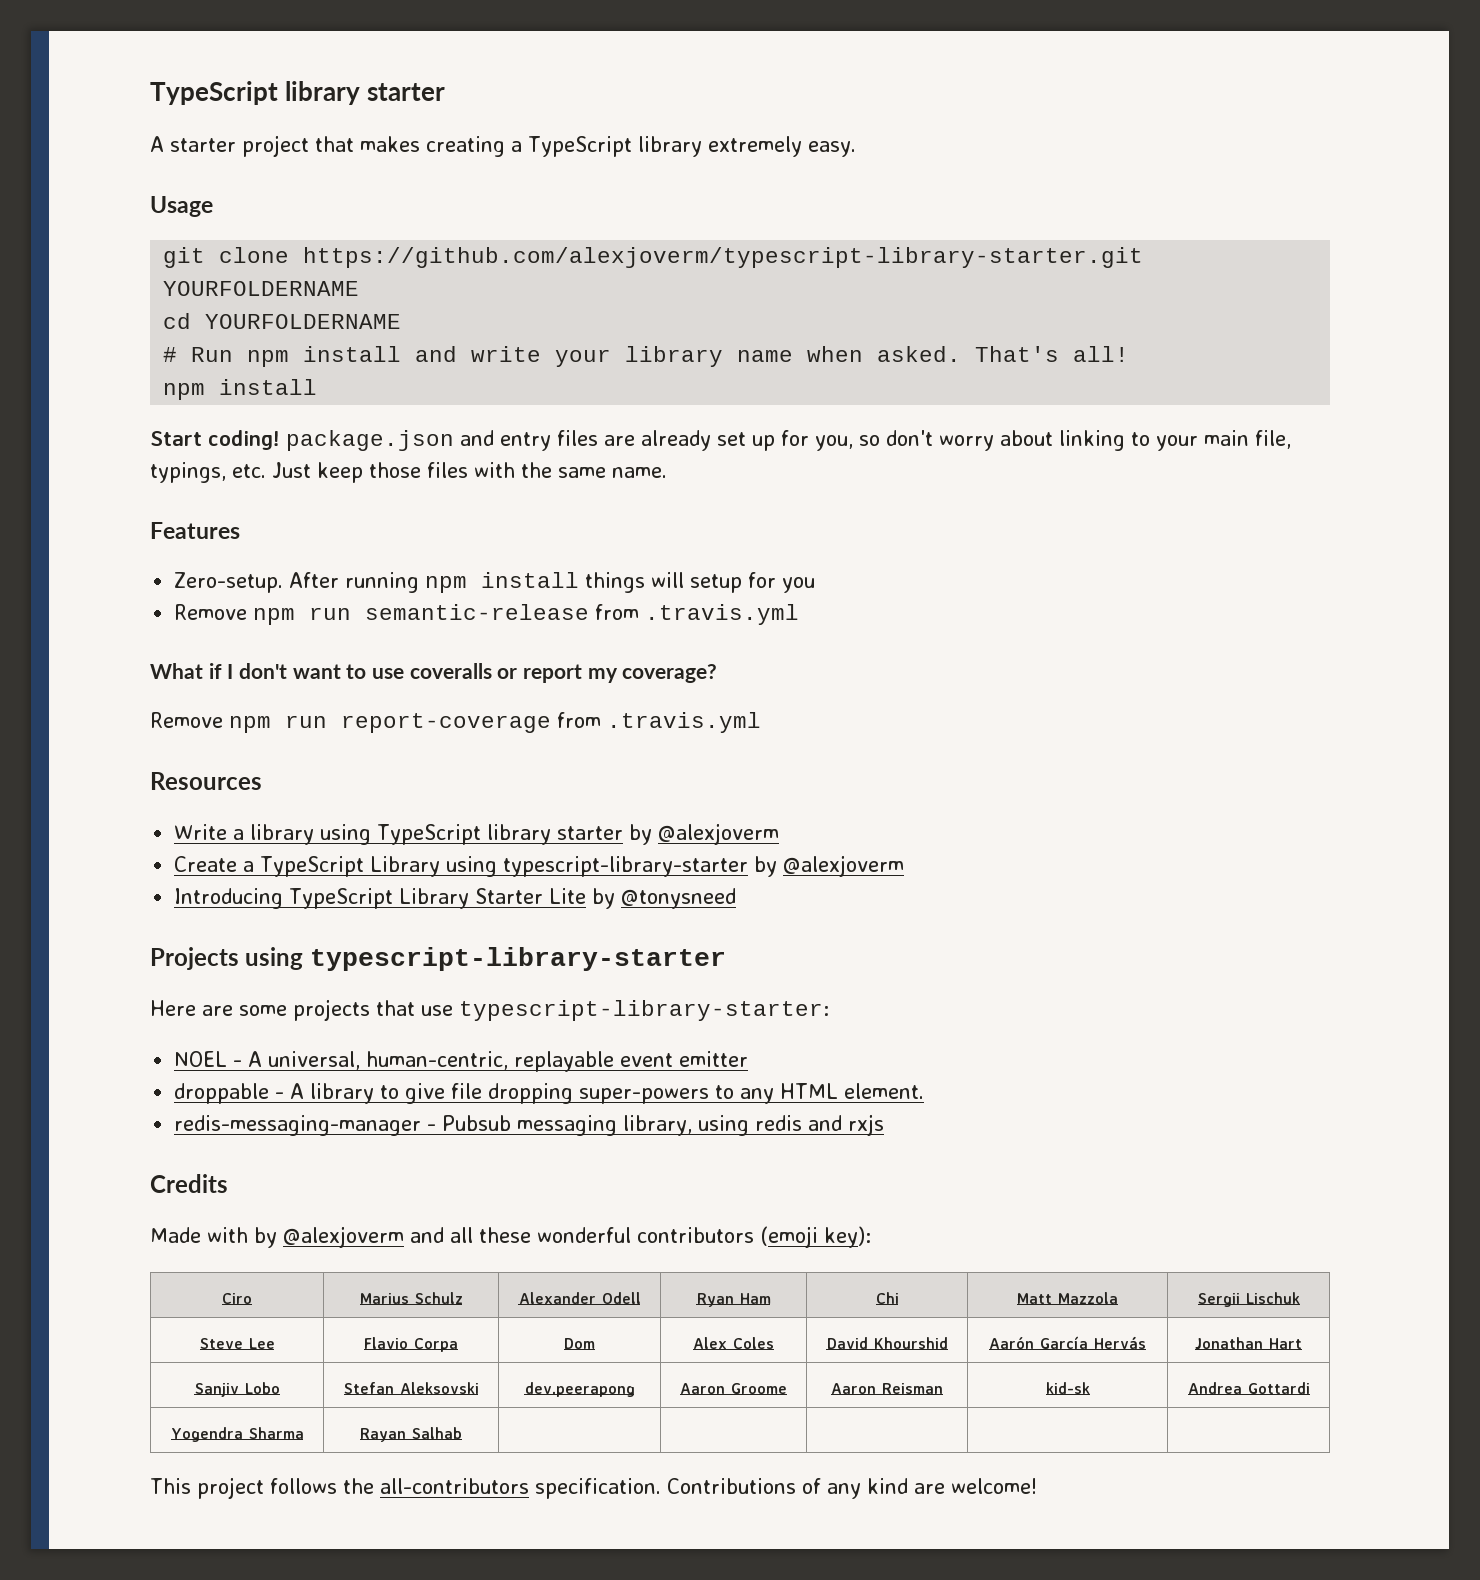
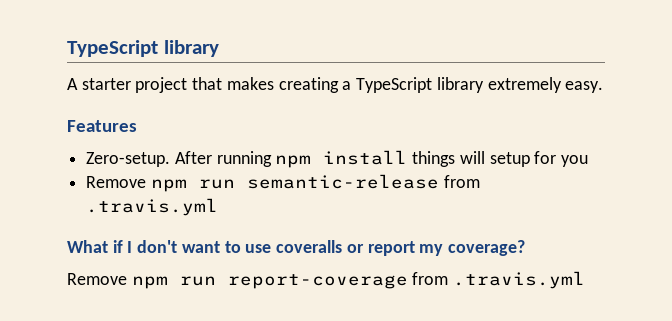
[150,81,446,105] TypeScript library starter -> [67,40,219,57] TypeScript library
[150,196,213,217] [163,247,1144,268] [163,281,360,296] [163,313,402,329] [163,346,1130,367] [163,379,318,400] [150,430,1291,451] [150,462,667,483] // Usage // git clone https://github.com/alexjoverm/typescript-library-starter.git YOURFOLDERNAME // cd YOURFOLDERNAME // # Run npm install and write your library name when asked. That's all! // npm install // Start coding! package.json and entry files are already set up for you, so don't worry about linking to your main file, typings, etc. Just keep those files with the same name. -> (604, 87) none
[150,772,262,790] [174,823,780,845] [174,855,905,877] [174,888,737,909] [150,947,726,971] [150,999,829,1021] [174,1051,749,1072] [174,1083,925,1104] [174,1114,885,1136] [150,1174,228,1193] [150,1226,871,1248] [222,1293,252,1304] [359,1292,463,1304] [518,1292,641,1304] [696,1293,771,1307] [875,1292,899,1304] [1017,1292,1118,1304] [1197,1292,1300,1307] [199,1338,275,1349] [364,1337,458,1352] [564,1338,595,1349] [693,1337,774,1349] [826,1337,948,1349] [989,1336,1146,1349] [1195,1337,1302,1350] [194,1382,280,1397] [343,1382,479,1394] [524,1382,635,1397] [680,1383,787,1394] [831,1383,944,1394] [1045,1382,1090,1394] [1187,1382,1310,1394] [170,1427,304,1442] [360,1427,462,1442] [150,1477,1037,1499] // Resources // Write a library using TypeScript library starter by @alexjoverm // Create a TypeScript Library using typescript-library-starter by @alexjoverm // Introducing TypeScript Library Starter Lite by @tonysneed // Projects using typescript-library-starter // Here are some projects that use typescript-library-starter: // NOEL - A universal, human-centric, replayable event emitter // droppable - A library to give file dropping super-powers to any HTML element. // redis-messaging-manager - Pubsub messaging library, using redis and rxjs // Credits // Made with by @alexjoverm and all these wonderful contributors (emoji key): // Ciro | Marius Schulz | Alexander Odell | Ryan Ham | Chi | Matt Mazzola | Sergii Lischuk // Steve Lee | Flavio Corpa | Dom | Alex Coles | David Khourshid | Aarón García Hervás | Jonathan Hart // Sanjiv Lobo | Stefan Aleksovski | dev.peerapong | Aaron Groome | Aaron Reisman | kid-sk | Andrea Gottardi // Yogendra Sharma | Rayan Salhab | | | | | // This project follows the all-contributors specification. Contributions of any kind are welcome! -> (586, 280) none

